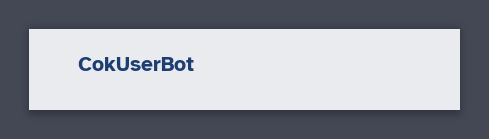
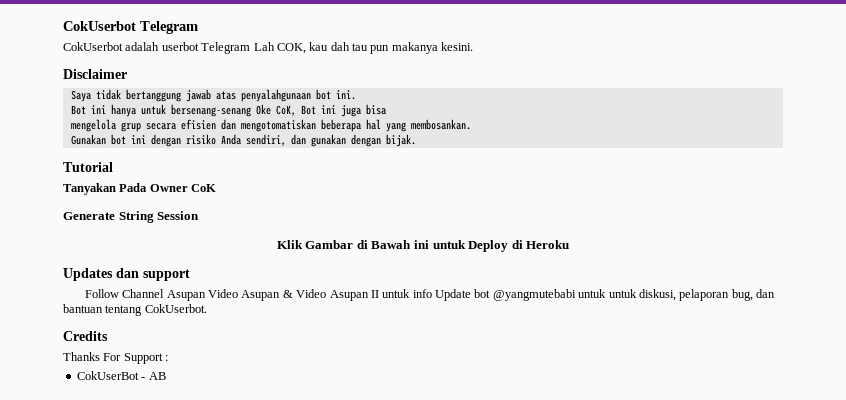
[78,57,194,71] CokUserBot -> [63,21,198,34] [63,42,474,54] [63,69,127,79] [70,89,356,102] [70,104,386,117] [70,119,471,132] [70,134,416,147] [63,162,113,172] [63,183,217,195] [63,211,200,223] [276,240,570,252] [63,268,190,281] [84,289,776,301] [63,304,207,316] [63,331,108,341] [63,352,169,364] [76,371,166,380] CokUserbot Telegram // CokUserbot adalah userbot Telegram Lah COK, kau dah tau pun makanya kesini. // Disclaimer // Saya tidak bertanggung jawab atas penyalahgunaan bot ini. // Bot ini hanya untuk bersenang-senang Oke CoK, Bot ini juga bisa // mengelola grup secara efisien dan mengotomatiskan beberapa hal yang membosankan. // Gunakan bot ini dengan risiko Anda sendiri, dan gunakan dengan bijak. // Tutorial // Tanyakan Pada Owner CoK // Generate String Session // Klik Gambar di Bawah ini untuk Deploy di Heroku // Updates dan support // Follow Channel Asupan Video Asupan & Video Asupan II untuk info Update bot @yangmutebabi untuk untuk diskusi, pelaporan bug, dan bantuan tentang CokUserbot. // Credits // Thanks For Support : // CokUserBot - AB

